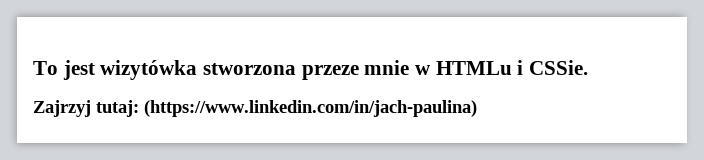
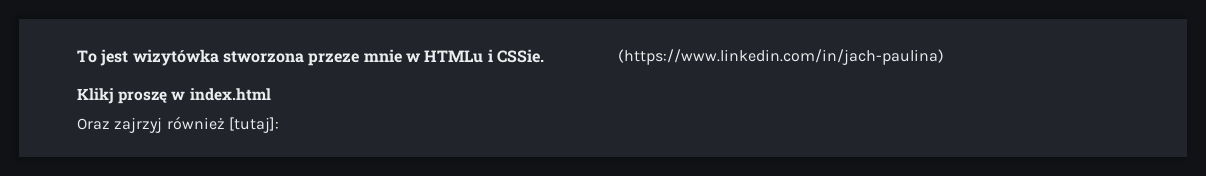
[33,100,139,117] Zajrzyj tutaj: -> [77,88,271,104] [77,116,279,133] Klikj proszę w index.html // Oraz zajrzyj również [tutaj]:

